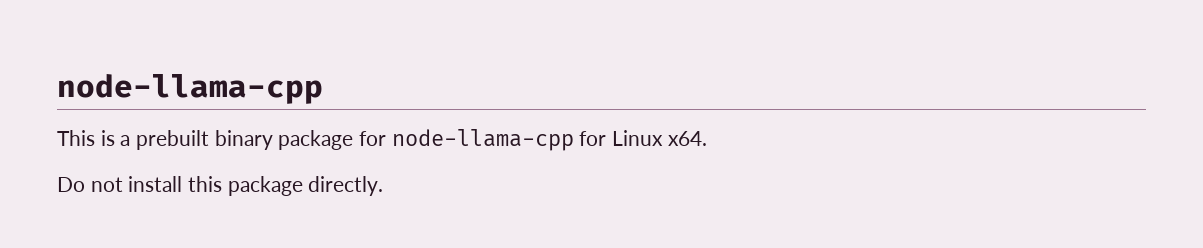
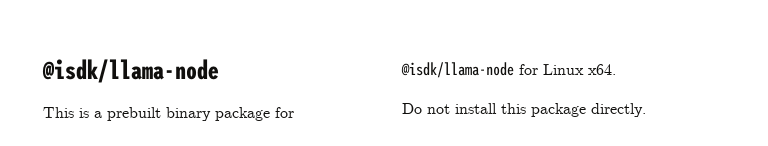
[57,73,323,104] node-llama-cpp -> [42,59,219,83] @isdk/llama-node
[391,129,574,151] node-llama-cpp -> [401,62,514,78] @isdk/llama-node

